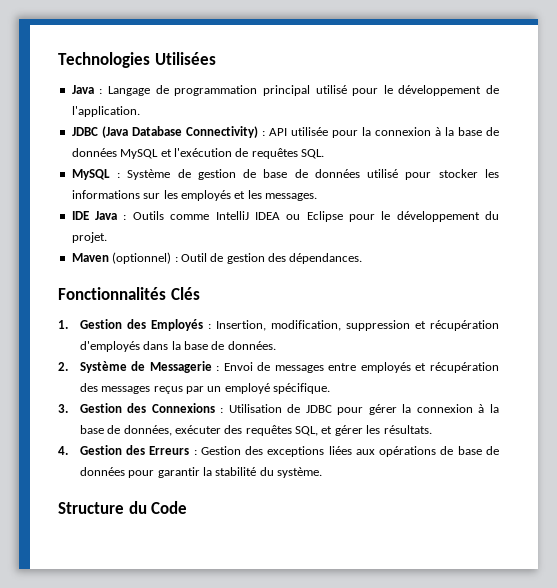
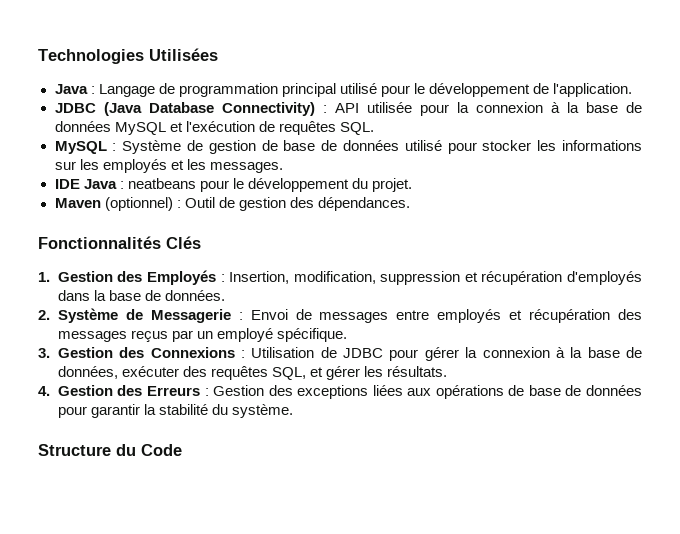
[132,211,343,222] Outils comme IntelliJ IDEA ou Eclipse -> [127,178,196,189] neatbeans

